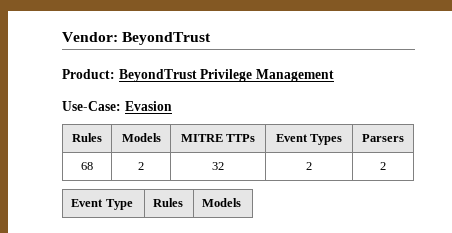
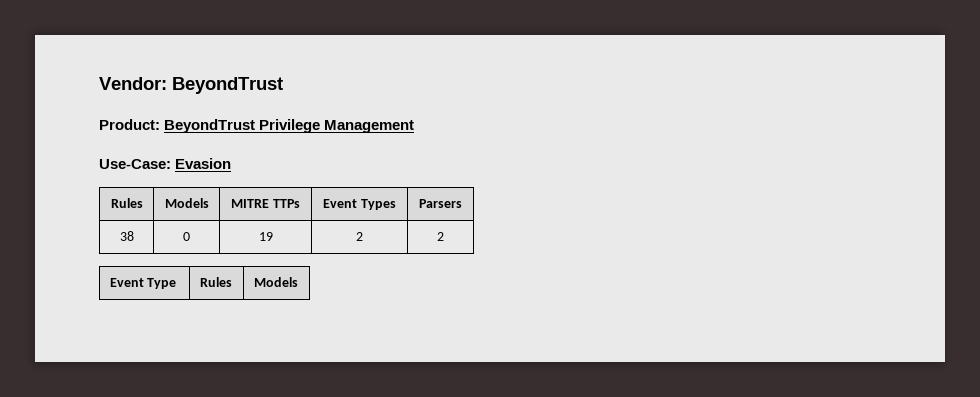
[81,162,93,170] [138,162,144,170] [212,162,224,170] 68 | 2 | 32 -> [119,231,134,241] [183,232,190,241] [258,232,273,241] 38 | 0 | 19

